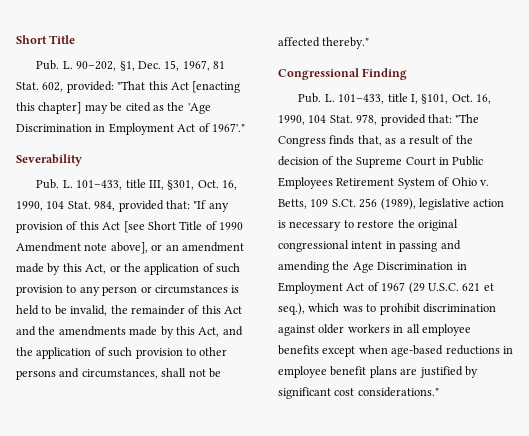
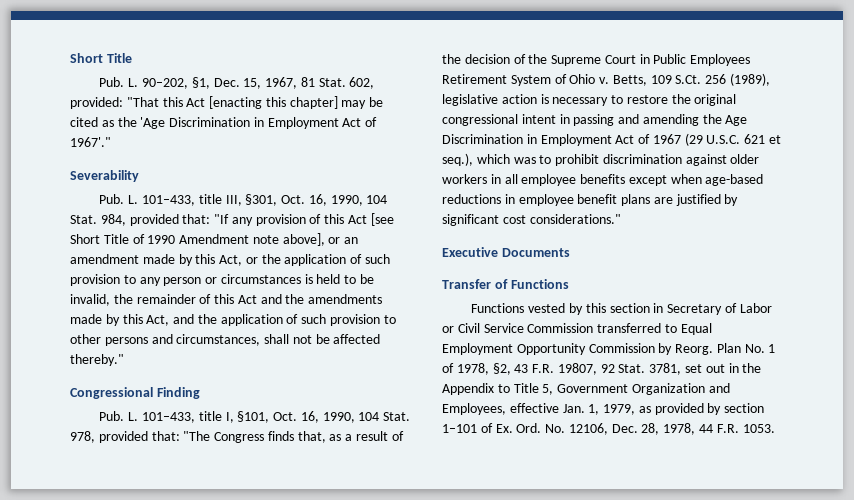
(439, 392) none -> [442,247,570,257] [442,279,569,289] [471,303,772,315] [442,323,712,335] [442,343,776,355] [442,363,762,375] [442,383,730,395] [442,403,765,415] [442,423,775,435] // Executive Documents // Transfer of Functions // Functions vested by this section in Secretary of Labor or Civil Service Commission transferred to Equal Employment Opportunity Commission by Reorg. Plan No. 1 of 1978, §2, 43 F.R. 19807, 92 Stat. 3781, set out in the Appendix to Title 5, Government Organization and Employees, effective Jan. 1, 1979, as provided by section 1–101 of Ex. Ord. No. 12106, Dec. 28, 1978, 44 F.R. 1053.

